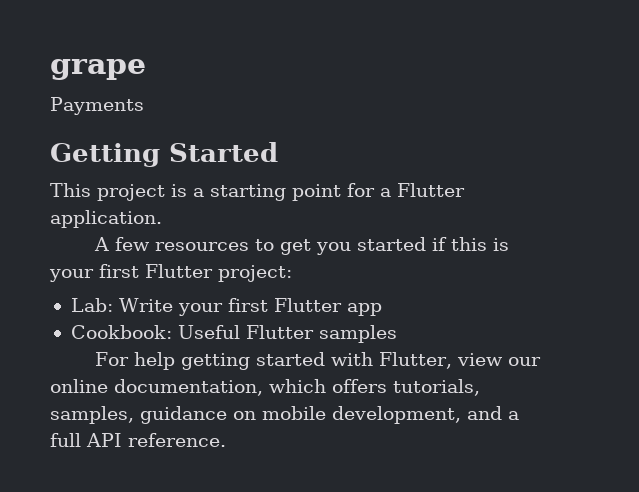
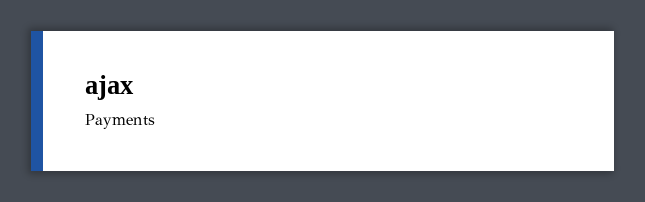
[50,59,146,80] grape -> [85,75,134,100] ajax
[50,142,278,167] [50,183,465,201] [50,210,162,228] [94,237,510,255] [49,264,292,282] [70,298,382,316] [70,325,397,343] [95,352,542,370] [50,379,480,396] [50,406,519,424] [50,433,226,447] // Getting Started // This project is a starting point for a Flutter application. // A few resources to get you started if this is your first Flutter project: // Lab: Write your first Flutter app // Cookbook: Useful Flutter samples // For help getting started with Flutter, view our online documentation, which offers tutorials, samples, guidance on mobile development, and a full API reference. -> (155, 121) none

